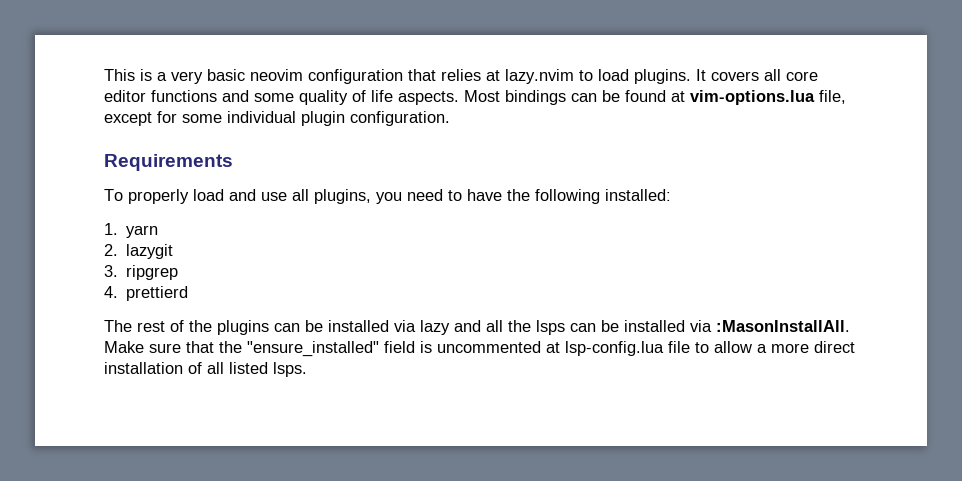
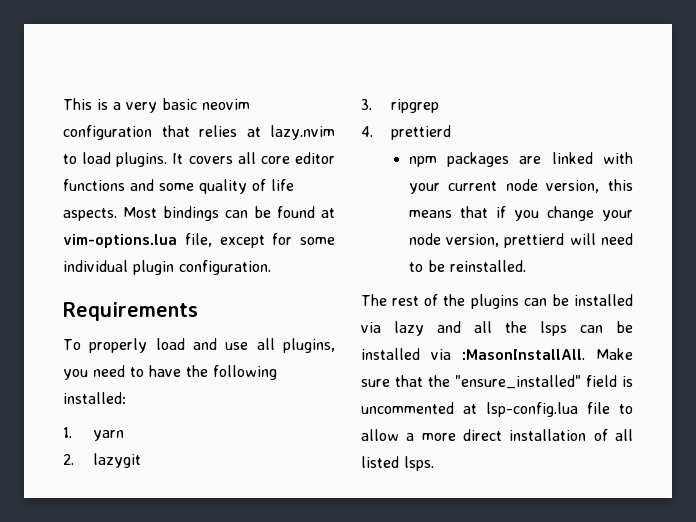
(189, 293) none -> [408,152,633,167] [408,179,633,194] [408,206,633,221] [408,233,633,248] [408,260,526,272] // npm packages are linked with your current node version, this means that if you change your node version, prettierd will need to be reinstalled.

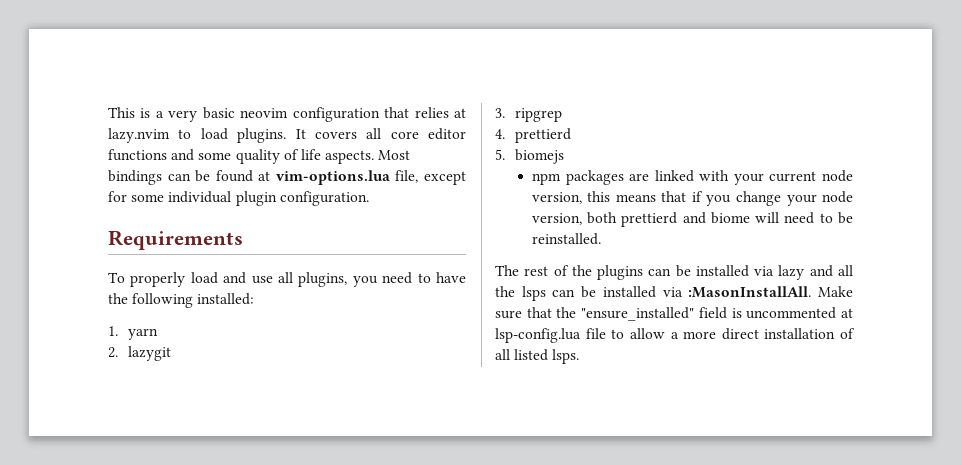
(452, 132) none -> [495,149,564,164] // 5. biomejs
[504,233,565,248] prettierd -> [587,212,750,227] both prettierd and biome

